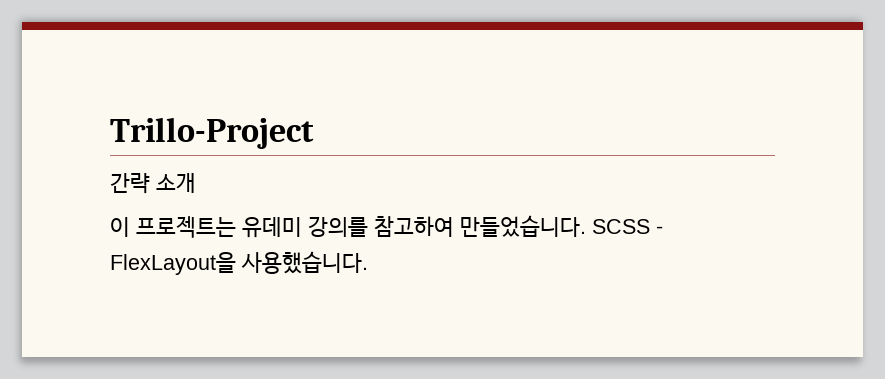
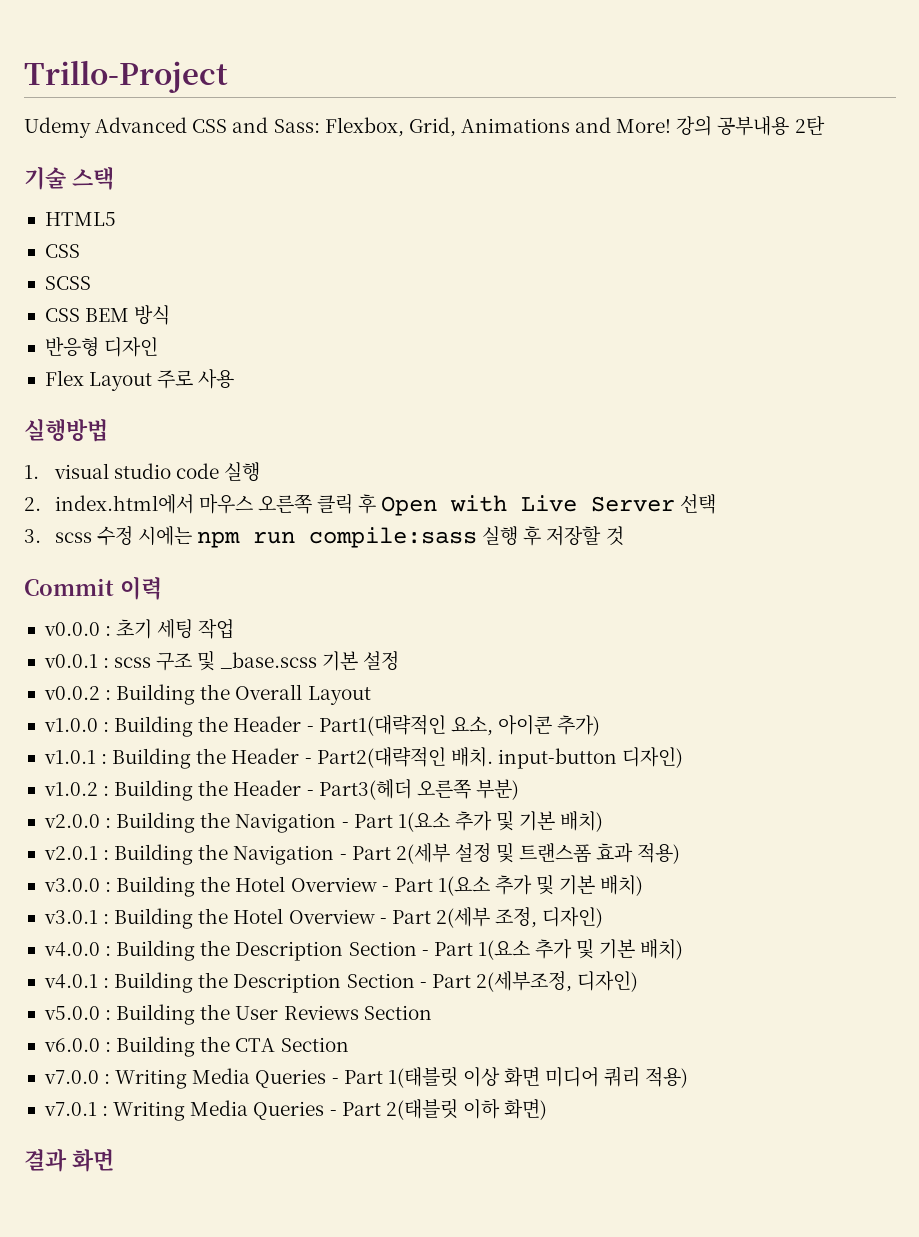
[110,173,196,194] [110,215,663,238] [110,251,368,275] 간략 소개 // 이 프로젝트는 유데미 강의를 참고하여 만들었습니다. SCSS - FlexLayout을 사용했습니다. -> [24,116,825,138] [24,166,114,190] [44,212,116,226] [44,244,80,258] [44,276,91,290] [44,305,171,325] [44,337,159,357] [44,369,235,391] [24,419,108,442] [24,462,261,482] [24,494,717,516] [24,526,624,548] [24,576,162,600] [43,619,235,639] [43,651,399,671] [43,684,371,705] [43,715,601,737] [43,747,684,769] [43,779,519,801] [43,811,604,833] [43,843,681,865] [43,875,644,897] [43,907,604,929] [43,939,684,961] [43,971,639,993] [43,1004,432,1025] [43,1036,349,1057] [43,1066,689,1089] [43,1099,548,1121] [24,1149,114,1172] Udemy Advanced CSS and Sass: Flexbox, Grid, Animations and More! 강의 공부내용 2탄 // 기술 스택 // HTML5 // CSS // SCSS // CSS BEM 방식 // 반응형 디자인 // Flex Layout 주로 사용 // 실행방법 // 1. visual studio code 실행 // 2. index.html에서 마우스 오른쪽 클릭 후 Open with Live Server 선택 // 3. scss 수정 시에는 npm run compile:sass 실행 후 저장할 것 // Commit 이력 // v0.0.0 : 초기 세팅 작업 // v0.0.1 : scss 구조 및 _base.scss 기본 설정 // v0.0.2 : Building the Overall Layout // v1.0.0 : Building the Header - Part1(대략적인 요소, 아이콘 추가) // v1.0.1 : Building the Header - Part2(대략적인 배치. input-button 디자인) // v1.0.2 : Building the Header - Part3(헤더 오른쪽 부분) // v2.0.0 : Building the Navigation - Part 1(요소 추가 및 기본 배치) // v2.0.1 : Building the Navigation - Part 2(세부 설정 및 트랜스폼 효과 적용) // v3.0.0 : Building the Hotel Overview - Part 1(요소 추가 및 기본 배치) // v3.0.1 : Building the Hotel Overview - Part 2(세부 조정, 디자인) // v4.0.0 : Building the Description Section - Part 1(요소 추가 및 기본 배치) // v4.0.1 : Building the Description Section - Part 2(세부조정, 디자인) // v5.0.0 : Building the User Reviews Section // v6.0.0 : Building the CTA Section // v7.0.0 : Writing Media Queries - Part 1(태블릿 이상 화면 미디어 쿼리 적용) // v7.0.1 : Writing Media Queries - Part 2(태블릿 이하 화면) // 결과 화면

